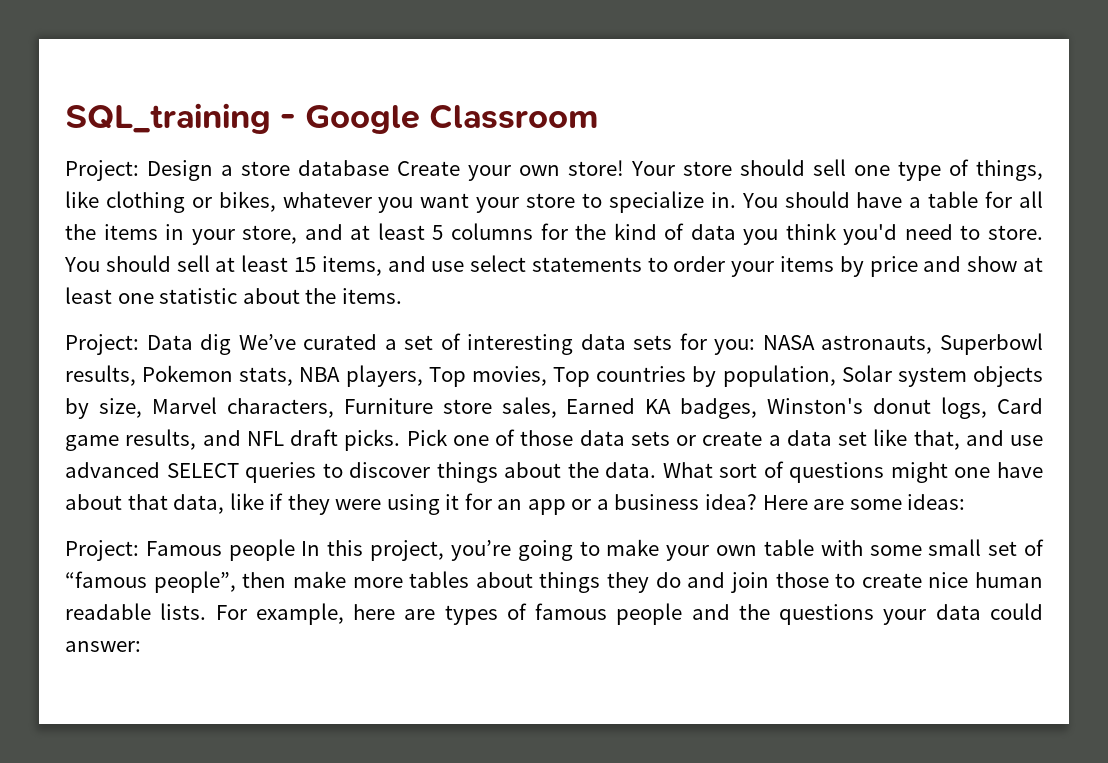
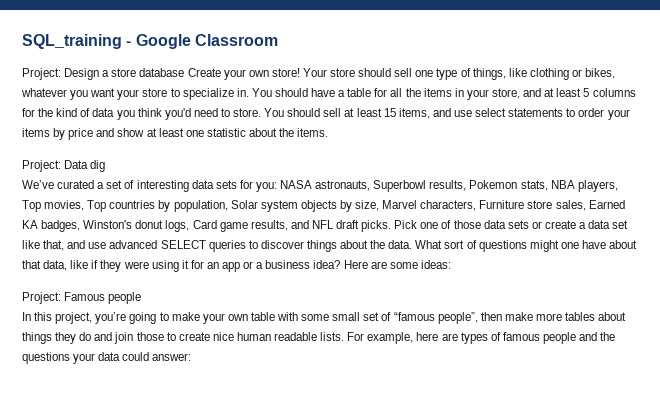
(232, 344) none -> (106, 166) //
(295, 550) none -> (142, 298) //

